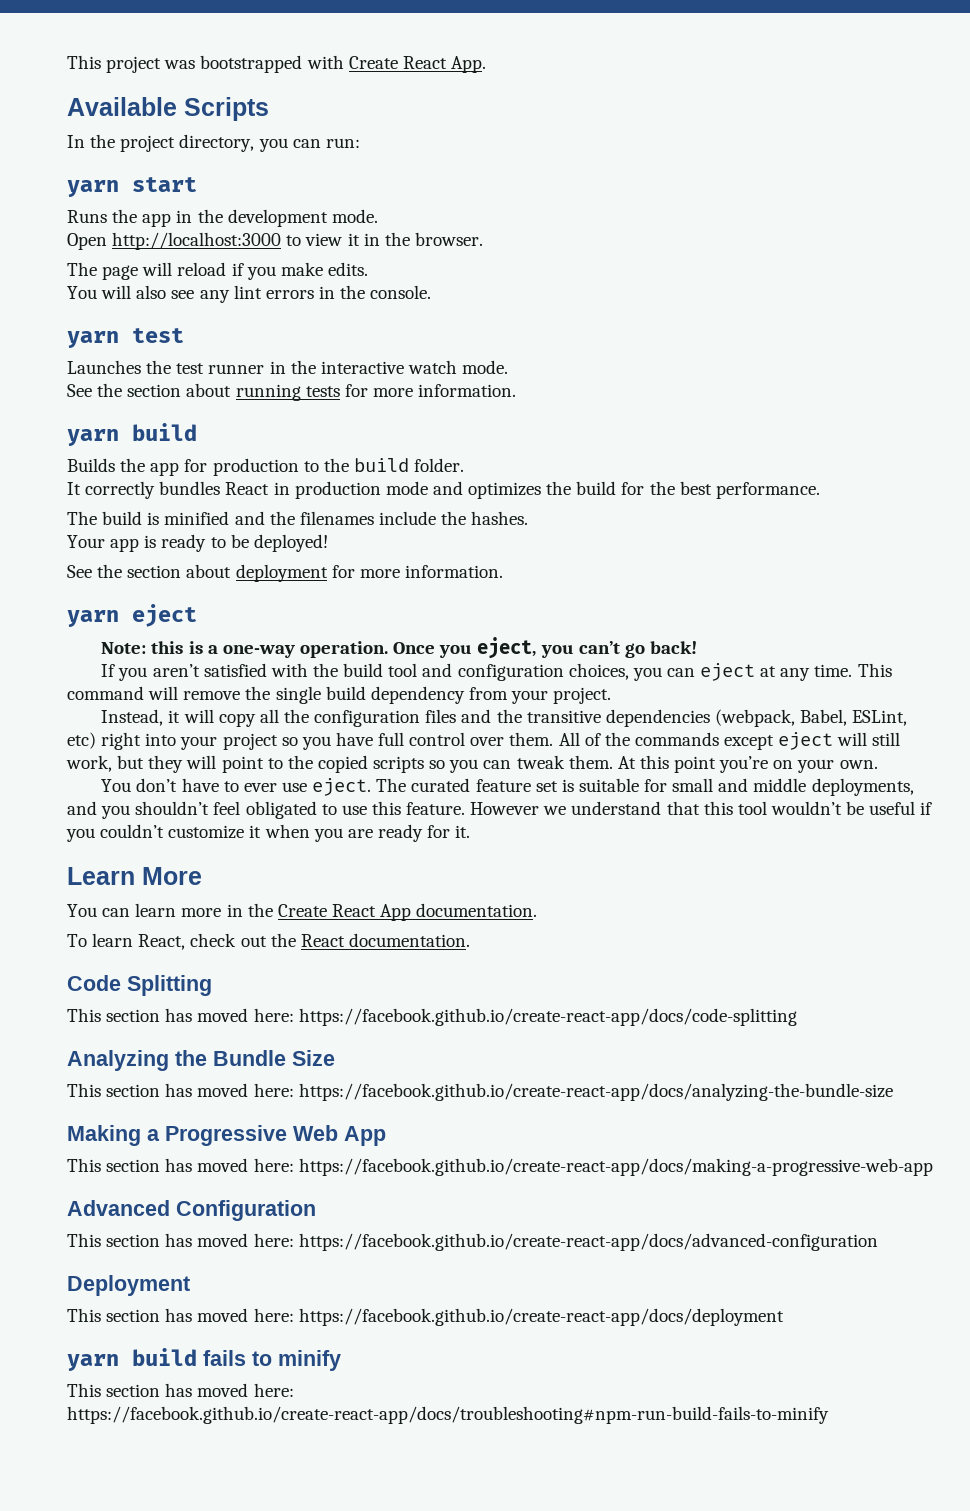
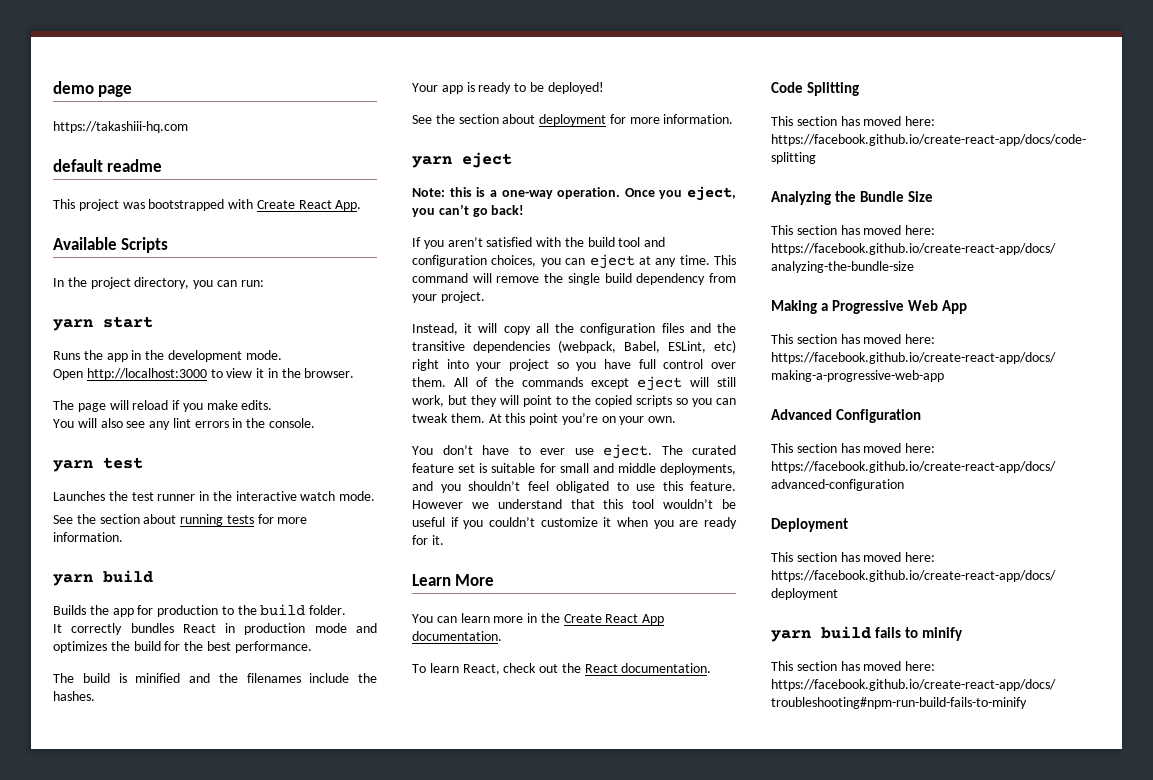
(67, 62) none -> [53,81,133,97] [53,121,188,133] [53,159,163,172] demo page // https://takashiii-hq.com // default readme //

